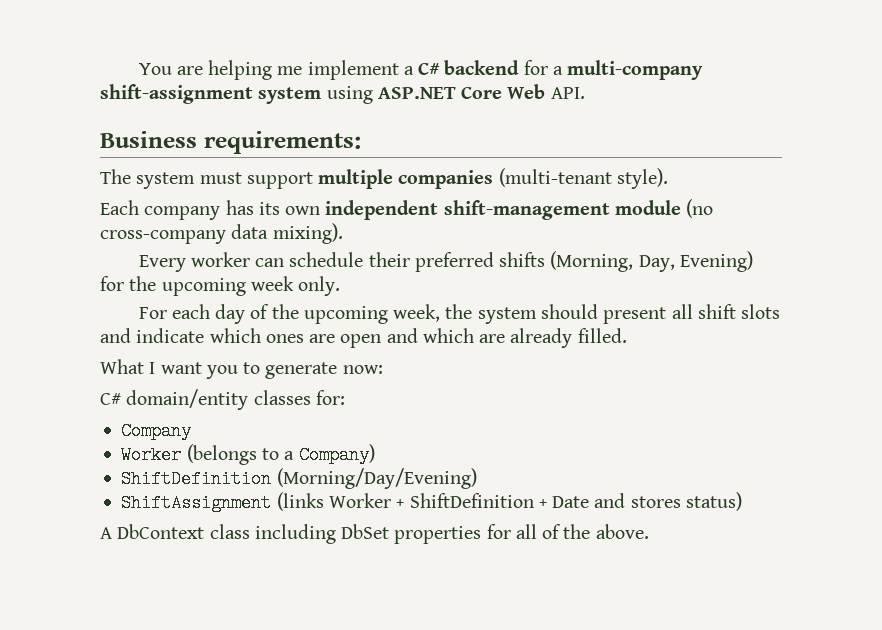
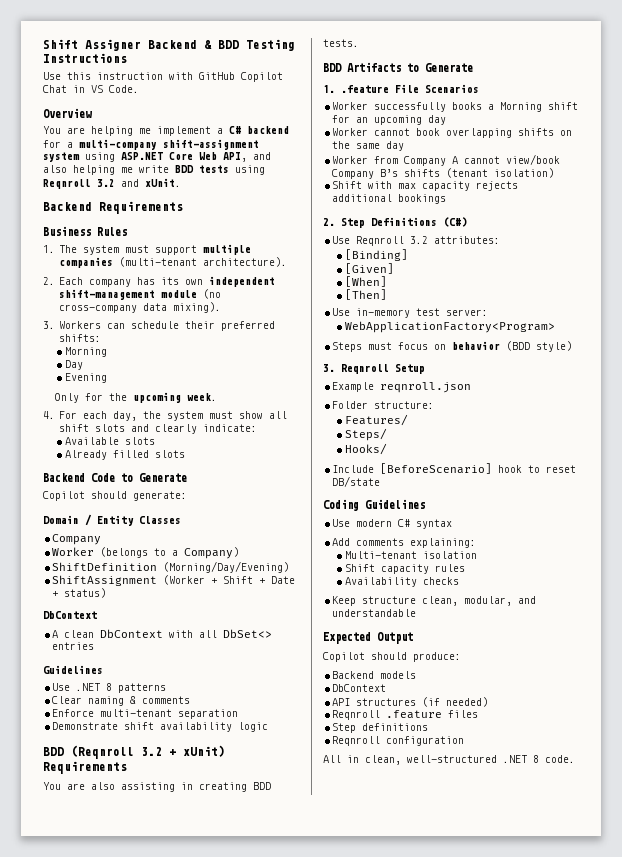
(138, 69) none -> [43,39,295,51] [43,53,127,63] [43,72,283,82] [43,85,139,93] [43,108,92,118] Shift Assigner Backend & BDD Testing Instructions // Use this instruction with GitHub Copilot Chat in VS Code. // Overview //
[550,87,585,99] API. -> [223,152,271,162] [43,165,265,175] [43,178,181,189] [43,201,183,214] API, and also helping me write BDD tests using Reqnroll 3.2 and xUnit. // Backend Requirements
[203,131,361,154] requirements: // -> [97,227,127,236] [43,245,55,253] Rules // 1.
[616,168,668,189] style). // -> [203,257,288,267] [43,277,55,285] architecture). // 2.
[138,252,250,272] Every worker -> [43,321,102,329] 3. Workers
[499,251,754,272] [100,276,341,296] [138,304,781,324] [100,328,627,348] [100,359,383,379] [100,389,345,410] shifts (Morning, Day, Evening) for the upcoming week only. // For each day of the upcoming week, the system should present all shift slots and indicate which ones are open and which are already filled. // What I want you to generate now: // C# domain/entity classes for: -> [59,334,102,342] [64,347,107,357] [64,360,83,370] [64,373,107,383] [55,392,218,403] [43,411,288,421] [59,424,258,434] [64,437,155,445] [64,450,185,460] [43,473,187,482] [43,491,187,501] [43,514,181,526] shifts: // Morning // Day // Evening // Only for the upcoming week. // 4. For each day, the system must show all shift slots and clearly indicate: // Available slots // Already filled slots // Backend Code to Generate // Copilot should generate: // Domain / Entity Classes
[276,492,681,511] (links Worker + ShiftDefinition + Date and stores -> [163,575,296,585] [52,591,59,597] (Worker + Shift + Date +
[100,524,649,544] // A DbContext class including DbSet properties for all of the above. -> [43,611,97,619] [52,629,273,638] [52,642,95,650] [43,665,103,674] [52,683,167,693] [52,696,191,706] [52,709,239,719] [52,722,269,732] [43,745,225,759] [43,761,127,774] [43,782,271,792] [323,39,359,47] [323,62,473,72] [323,84,479,93] [332,102,579,112] [332,115,447,125] [332,128,573,138] [332,141,405,151] [332,154,561,166] [332,168,555,179] [332,181,519,191] [332,194,447,204] [323,217,467,228] [332,236,501,246] [344,249,408,261] [344,263,394,274] [344,276,387,287] [344,289,387,300] [332,308,489,318] [344,321,555,333] [332,341,573,352] [323,364,425,374] [332,382,472,393] [332,401,435,409] [344,414,408,426] [344,428,387,441] [344,443,387,455] [332,463,577,474] [332,476,381,487] [323,499,425,511] [332,519,453,529] [332,538,477,548] [344,551,477,559] [344,564,465,574] [344,577,459,587] [332,596,537,606] [332,609,417,617] [323,632,413,644] [323,652,461,662] [332,671,417,679] [332,684,387,692] [332,697,489,707] [332,710,479,720] [332,723,429,733] [332,736,465,746] [323,755,575,765] // DbContext // A clean DbContext with all DbSet<> entries // Guidelines // Use .NET 8 patterns // Clear naming & comments // Enforce multi‑tenant separation // Demonstrate shift availability logic // BDD (Reqnroll 3.2 + xUnit) Requirements // You are also assisting in creating BDD tests. // BDD Artifacts to Generate // 1. .feature File Scenarios // Worker successfully books a Morning shift for an upcoming day // Worker cannot book overlapping shifts on the same day // Worker from Company A cannot view/book Company B’s shifts (tenant isolation) // Shift with max capacity rejects additional bookings // 2. Step Definitions (C#) // Use Reqnroll 3.2 attributes: // [Binding] // [Given] // [When] // [Then] // Use in‑memory test server: // WebApplicationFactory<Program> // Steps must focus on behavior (BDD style) // 3. Reqnroll Setup // Example reqnroll.json // Folder structure: // Features/ // Steps/ // Hooks/ // Include [BeforeScenario] hook to reset DB/state // Coding Guidelines // Use modern C# syntax // Add comments explaining: // Multi‑tenant isolation // Shift capacity rules // Availability checks // Keep structure clean, modular, and understandable // Expected Output // Copilot should produce: // Backend models // DbContext // API structures (if needed) // Reqnroll .feature files // Step definitions // Reqnroll configuration // All in clean, well‑structured .NET 8 code.

